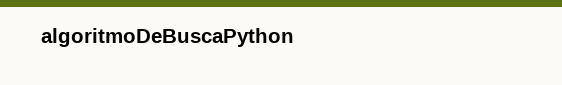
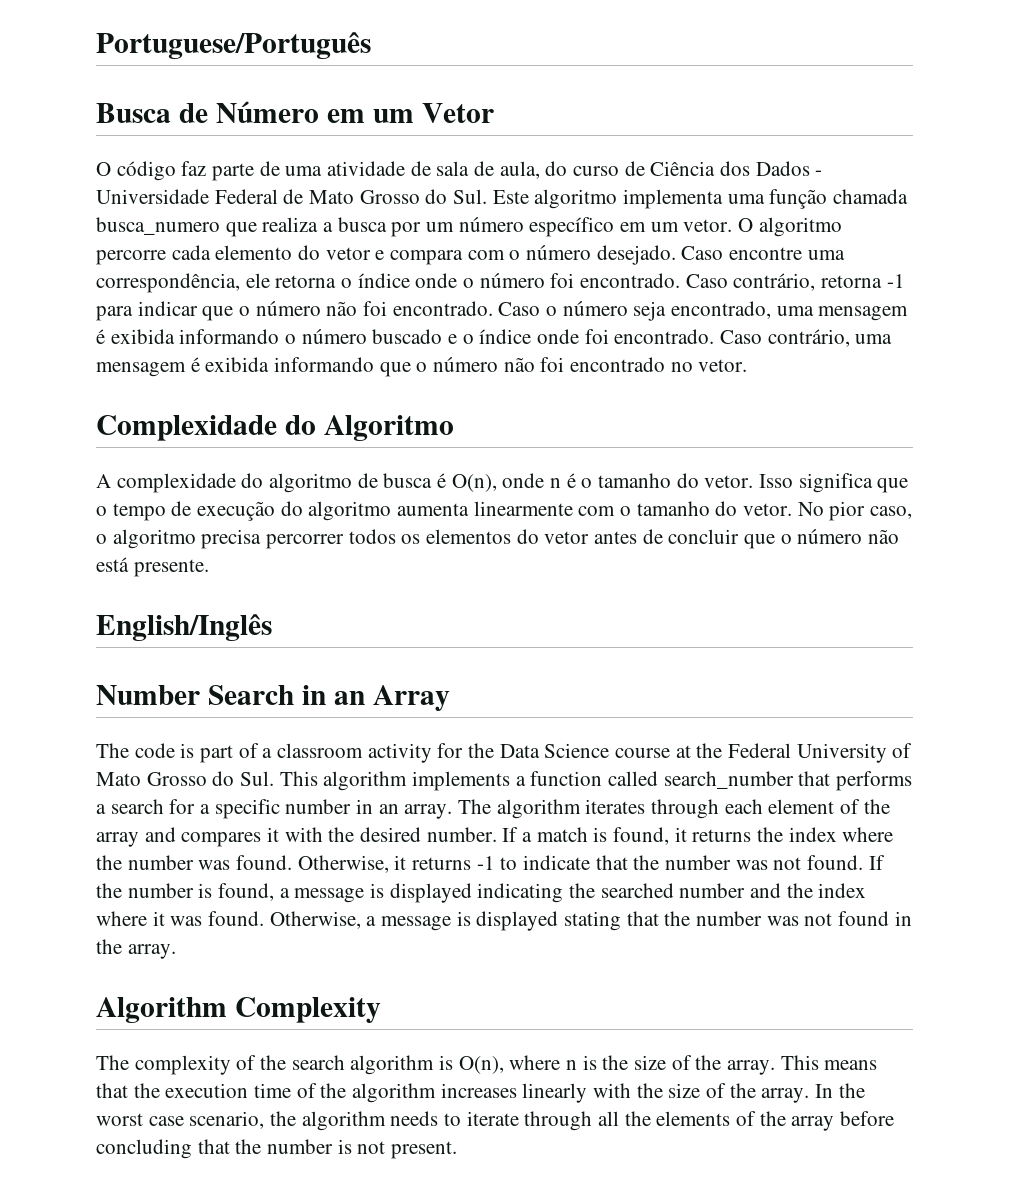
[41,28,294,47] algoritmoDeBuscaPython -> [96,32,371,59] [96,101,494,123] [96,161,823,181] [96,189,909,209] [96,217,842,237] [96,245,845,265] [96,273,905,293] [96,301,909,321] [96,329,893,347] [96,357,748,377] [96,415,454,441] [96,473,909,493] [96,501,913,521] [96,529,900,549] [96,557,209,577] [96,614,272,641] [96,685,450,711] [96,743,913,763] [96,771,913,791] [96,799,890,819] [96,827,894,847] [96,855,885,873] [96,883,867,903] [96,911,912,931] [96,939,176,959] [96,997,381,1023] [96,1055,878,1075] [96,1083,865,1103] [96,1111,895,1131] [96,1139,458,1159] Portuguese/Português // Busca de Número em um Vetor // O código faz parte de uma atividade de sala de aula, do curso de Ciência dos Dados - Universidade Federal de Mato Grosso do Sul. Este algoritmo implementa uma função chamada busca_numero que realiza a busca por um número específico em um vetor. O algoritmo percorre cada elemento do vetor e compara com o número desejado. Caso encontre uma correspondência, ele retorna o índice onde o número foi encontrado. Caso contrário, retorna -1 para indicar que o número não foi encontrado. Caso o número seja encontrado, uma mensagem é exibida informando o número buscado e o índice onde foi encontrado. Caso contrário, uma mensagem é exibida informando que o número não foi encontrado no vetor. // Complexidade do Algoritmo // A complexidade do algoritmo de busca é O(n), onde n é o tamanho do vetor. Isso significa que o tempo de execução do algoritmo aumenta linearmente com o tamanho do vetor. No pior caso, o algoritmo precisa percorrer todos os elementos do vetor antes de concluir que o número não está presente. // English/Inglês // Number Search in an Array // The code is part of a classroom activity for the Data Science course at the Federal University of Mato Grosso do Sul. This algorithm implements a function called search_number that performs a search for a specific number in an array. The algorithm iterates through each element of the array and compares it with the desired number. If a match is found, it returns the index where the number was found. Otherwise, it returns -1 to indicate that the number was not found. If the number is found, a message is displayed indicating the searched number and the index where it was found. Otherwise, a message is displayed stating that the number was not found in the array. // Algorithm Complexity // The complexity of the search algorithm is O(n), where n is the size of the array. This means that the execution time of the algorithm increases linearly with the size of the array. In the worst case scenario, the algorithm needs to iterate through all the elements of the array before concluding that the number is not present.

